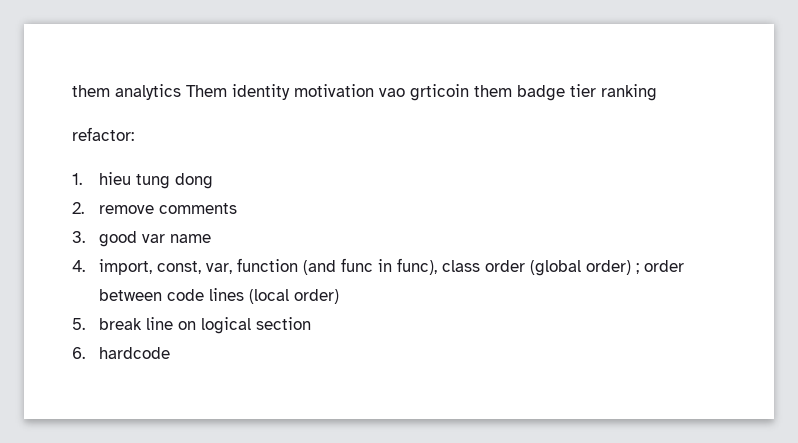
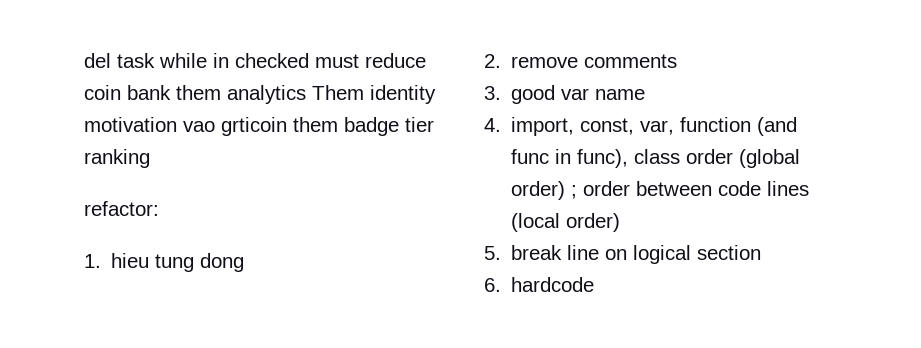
(72, 91) none -> [84,53,426,68] [84,85,171,100] del task while in checked must reduce coin bank

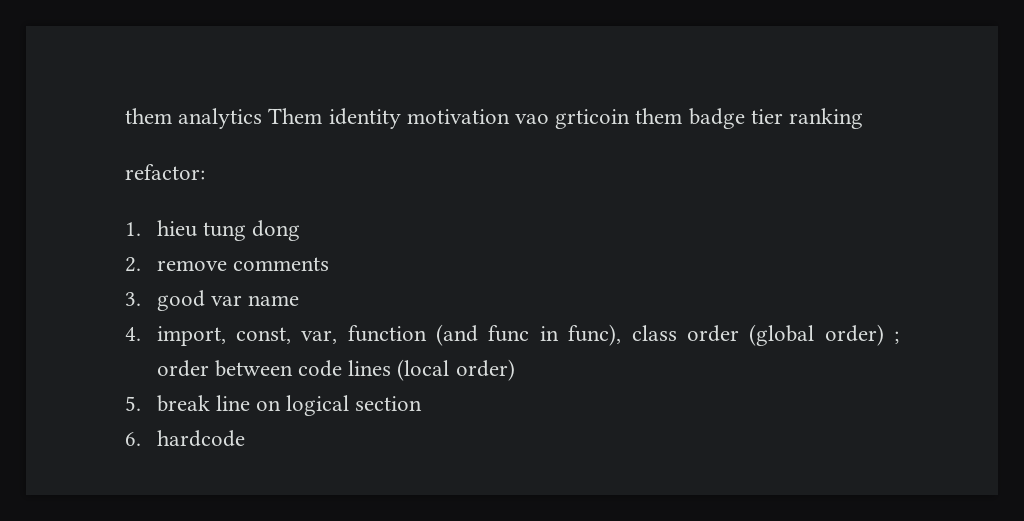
[84,53,426,68] [84,85,171,100] del task while in checked must reduce coin bank -> (125, 116) none

